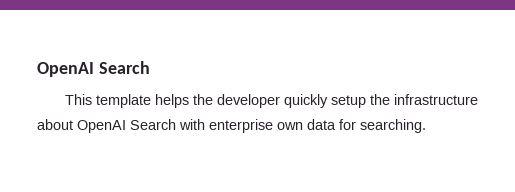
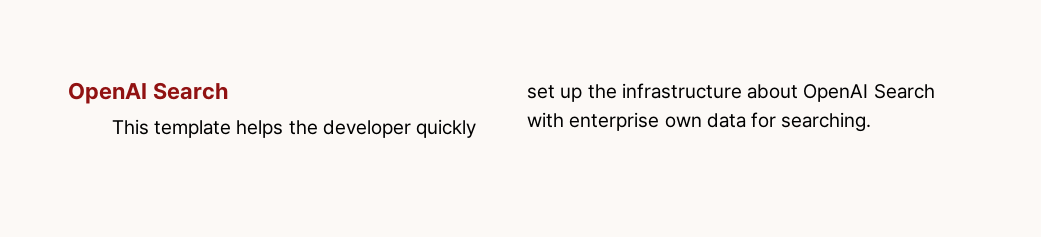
[331,95,367,108] setup -> [527,85,583,102] set up

